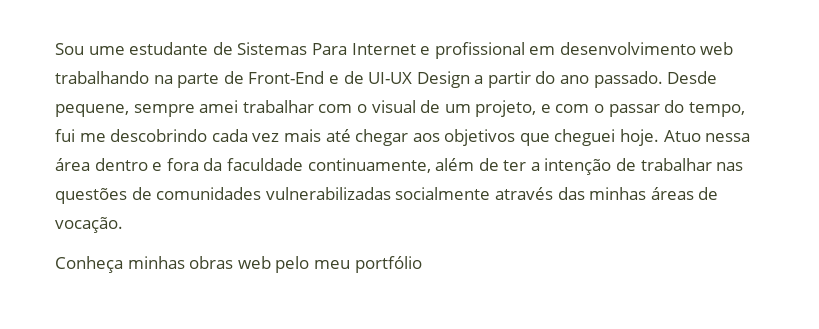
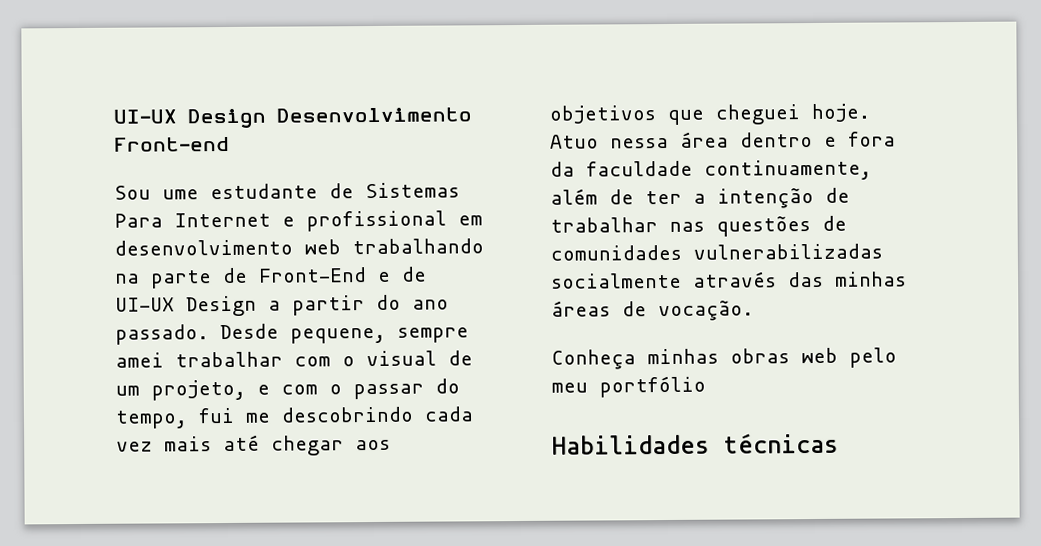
(55, 49) none -> [113,107,472,129] [114,136,230,152] UI-UX Design Desenvolvimento Front-end //
(422, 264) none -> [552,432,839,455] // Habilidades técnicas

